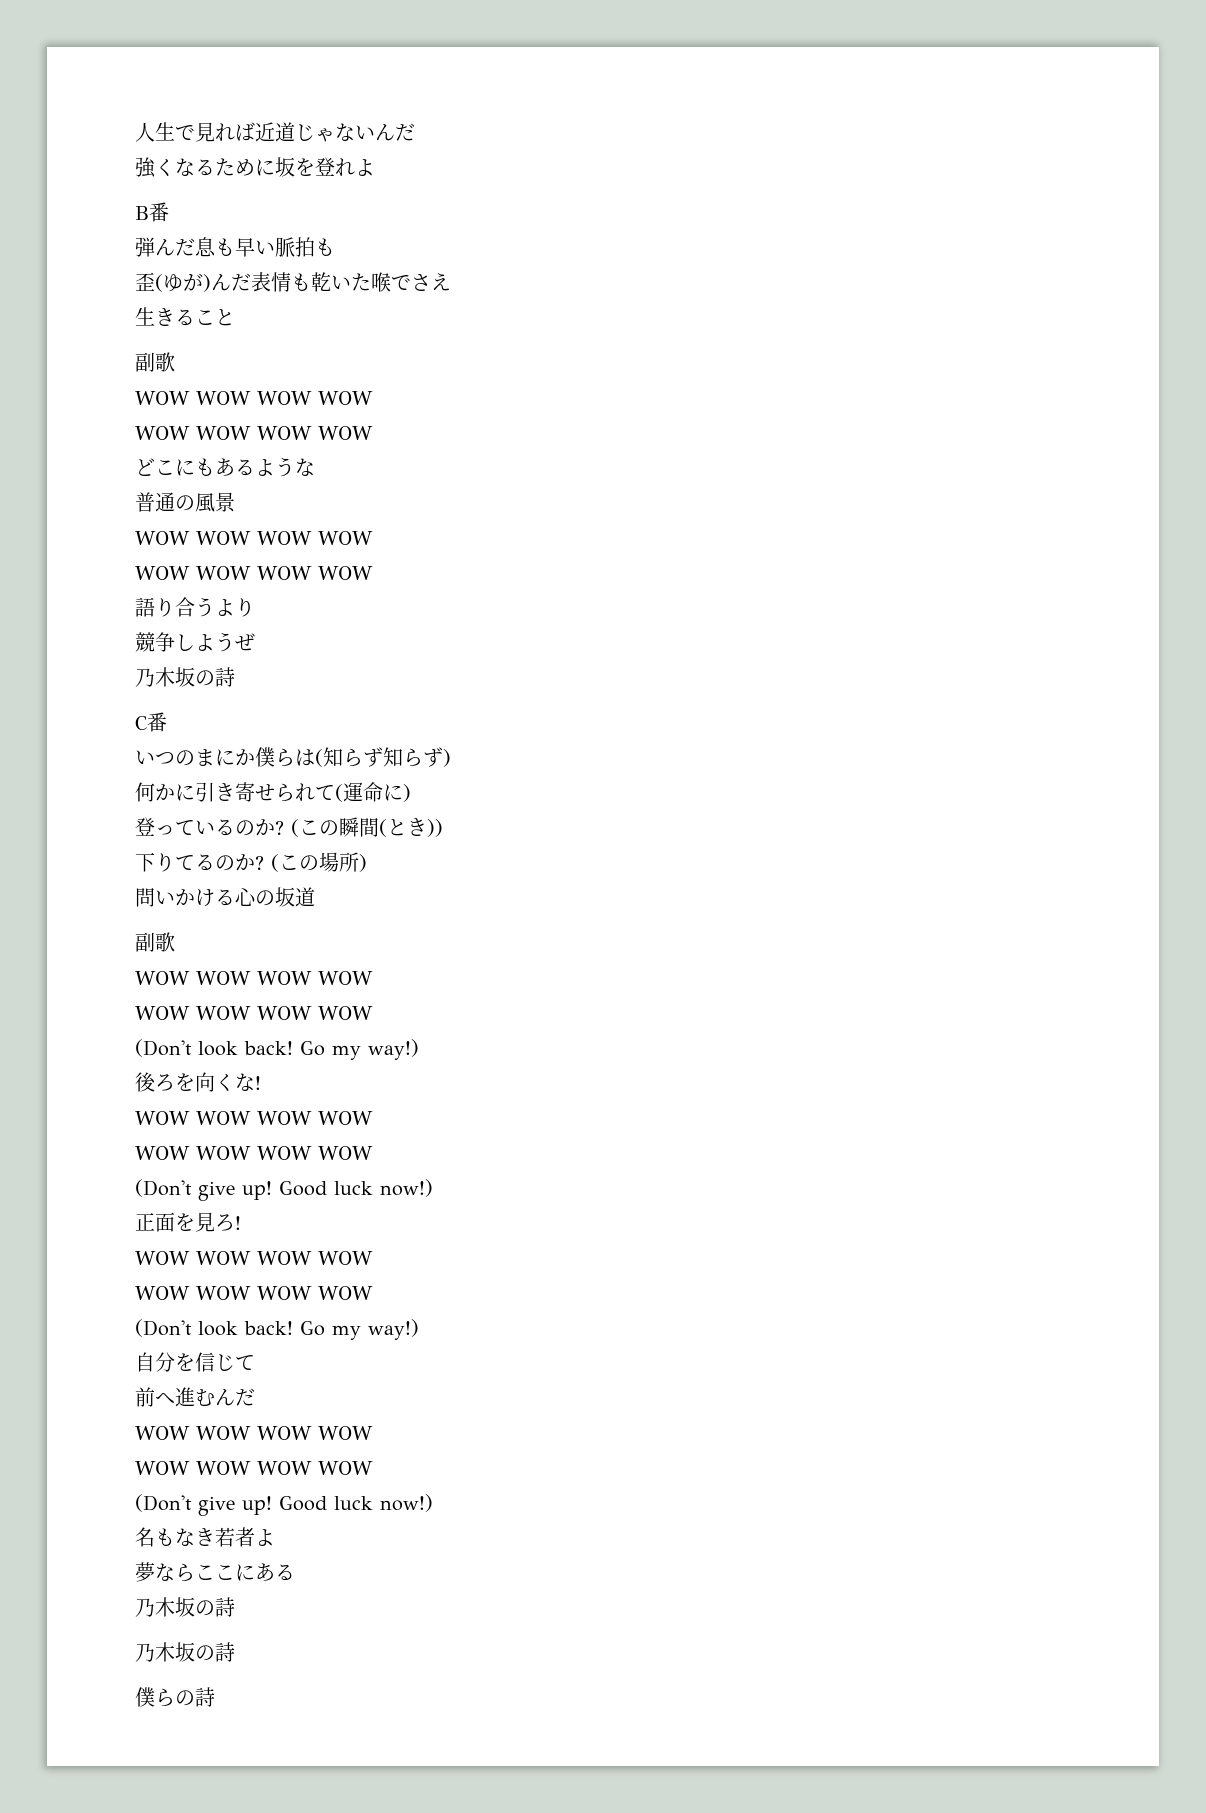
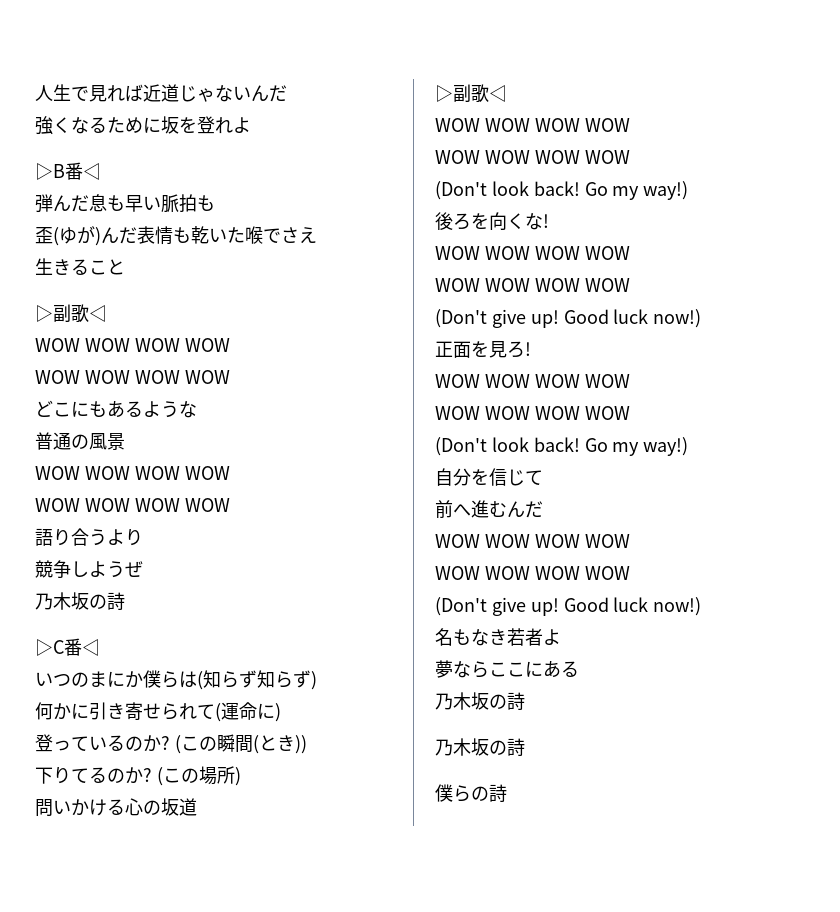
[135,202,169,222] B番 -> [35,162,101,180] ▷B番◁
[135,352,175,372] 副歌 -> [35,304,107,323] ▷副歌◁
[135,712,167,732] C番 -> [35,638,100,656] ▷C番◁
[135,932,175,952] 副歌 -> [435,84,507,103] ▷副歌◁

